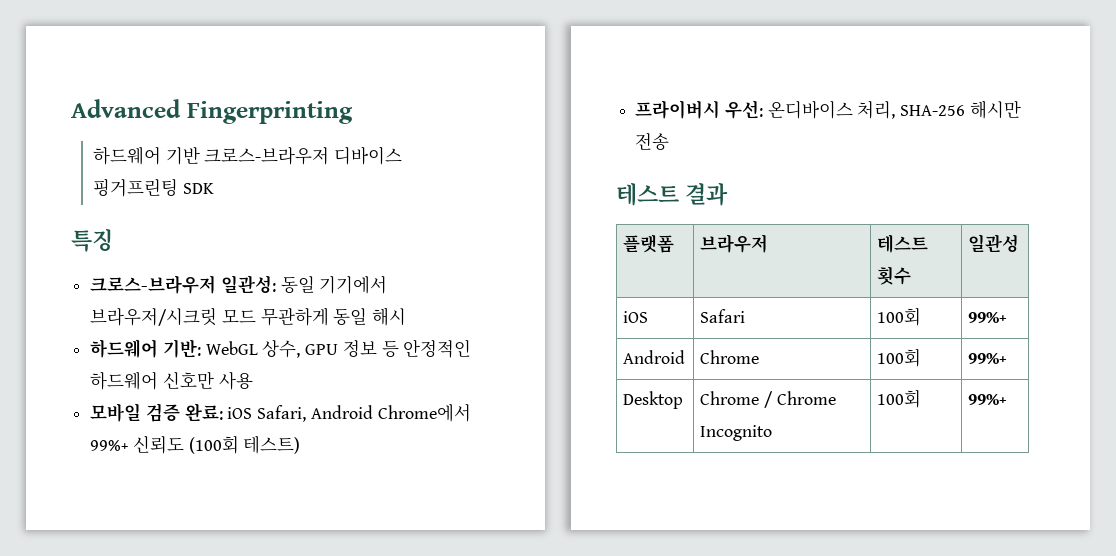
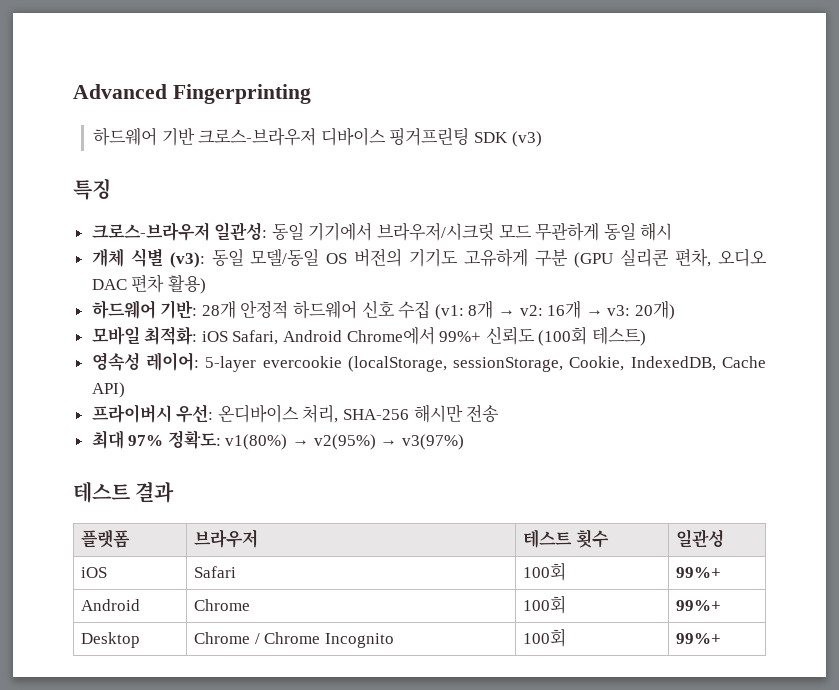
(214, 188) none -> [511,131,542,147] (v3)
[90,339,472,358] [90,371,253,390] 하드웨어 기반: WebGL 상수, GPU 정보 등 안정적인 하드웨어 신호만 사용 -> [91,248,767,268] [91,274,206,294] [91,300,675,320] 개체 식별 (v3): 동일 모델/동일 OS 버전의 기기도 고유하게 구분 (GPU 실리콘 편차, 오디오 DAC 편차 활용) // 하드웨어 기반: 28개 안정적 하드웨어 신호 수집 (v1: 8개 → v2: 16개 → v3: 20개)
[145,403,223,422] 검증 완료: -> [144,326,198,345] 최적화:
(301, 444) none -> [91,352,766,372] [91,382,125,398] // 영속성 레이어: 5-layer evercookie (localStorage, sessionStorage, Cookie, IndexedDB, Cache API)
(670, 141) none -> [91,430,464,450] // 최대 97% 정확도: v1(80%) → v2(95%) → v3(97%)

